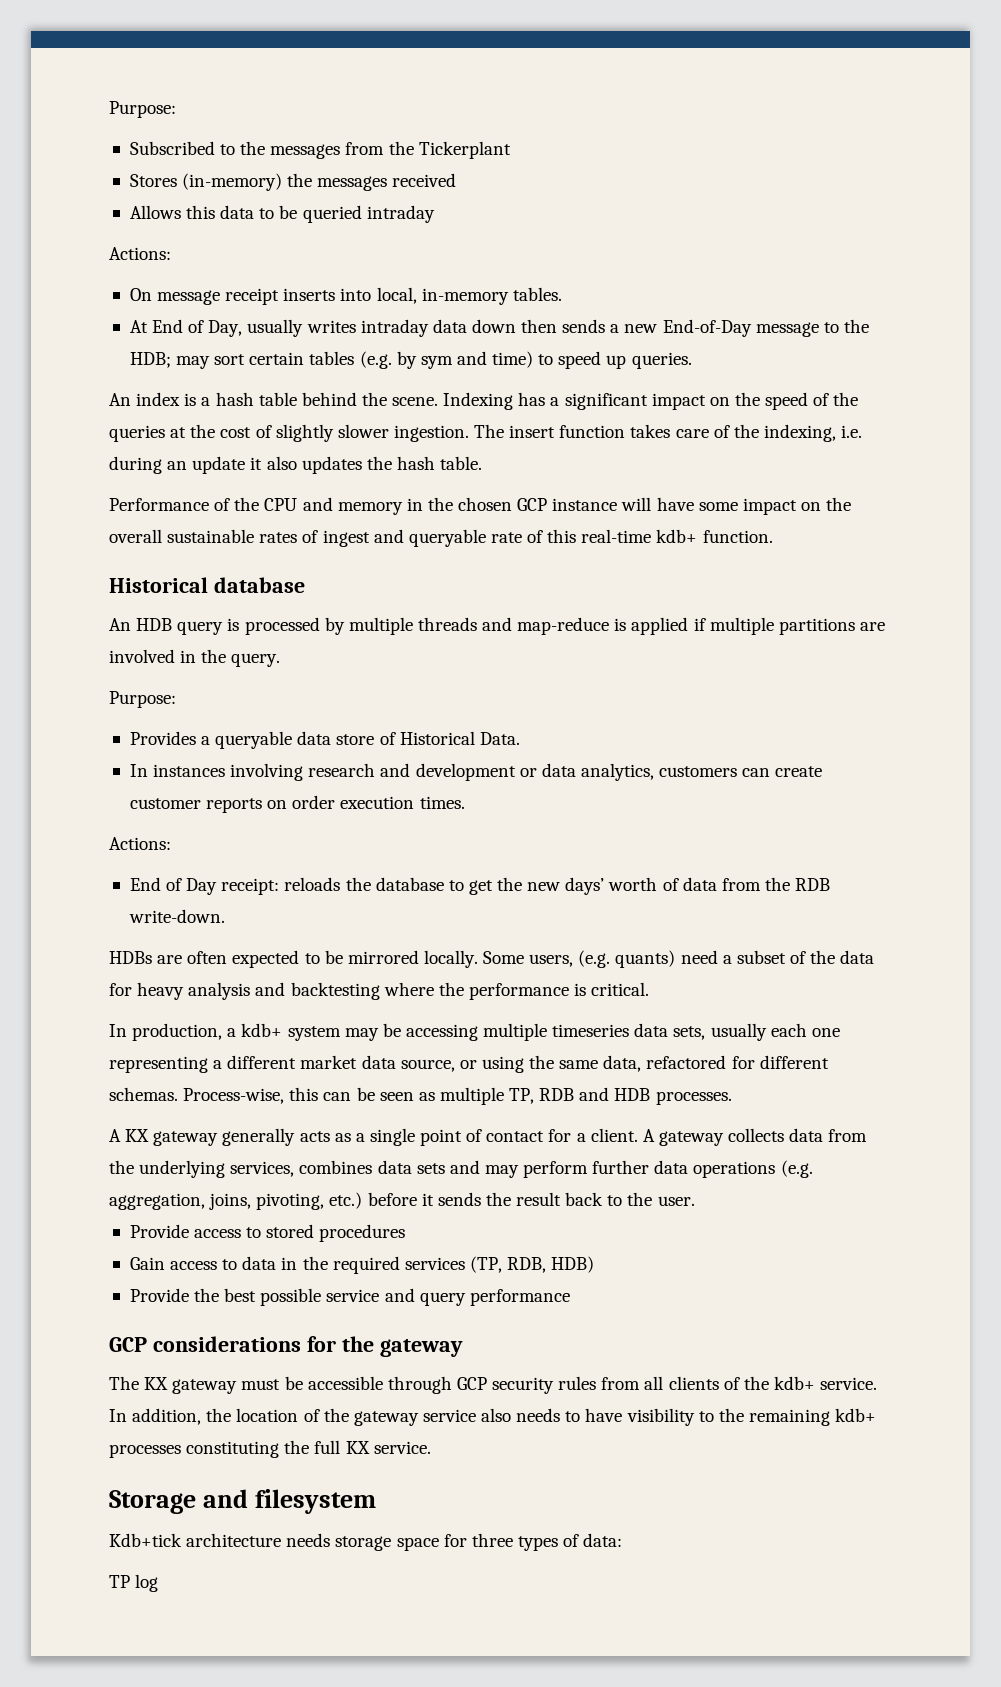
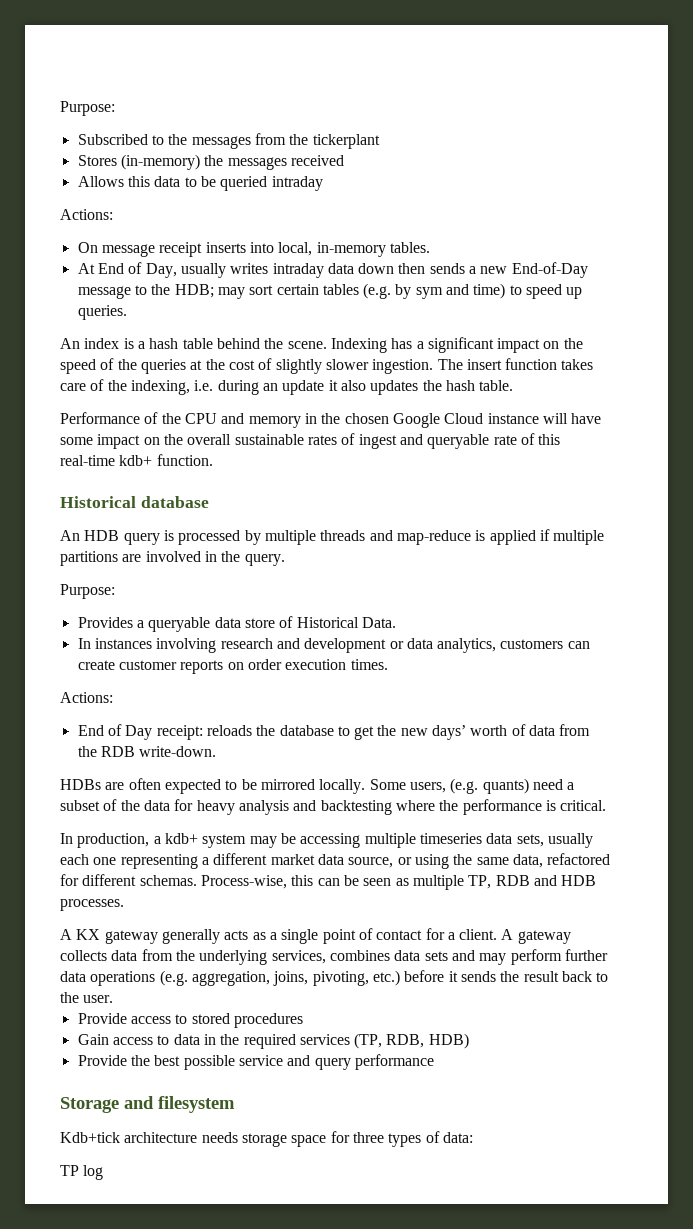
[418,141,511,159] Tickerplant -> [312,134,380,149] tickerplant
[517,498,548,511] GCP -> [392,413,484,428] Google Cloud
[109,1336,463,1357] [109,1376,878,1394] [109,1408,877,1426] [109,1440,431,1458] // GCP considerations for the gateway // The KX gateway must be accessible through GCP security rules from all clients of the kdb+ service. In addition, the location of the gateway service also needs to have visibility to the remaining kdb+ processes constituting the full KX service. -> (434, 1062) none

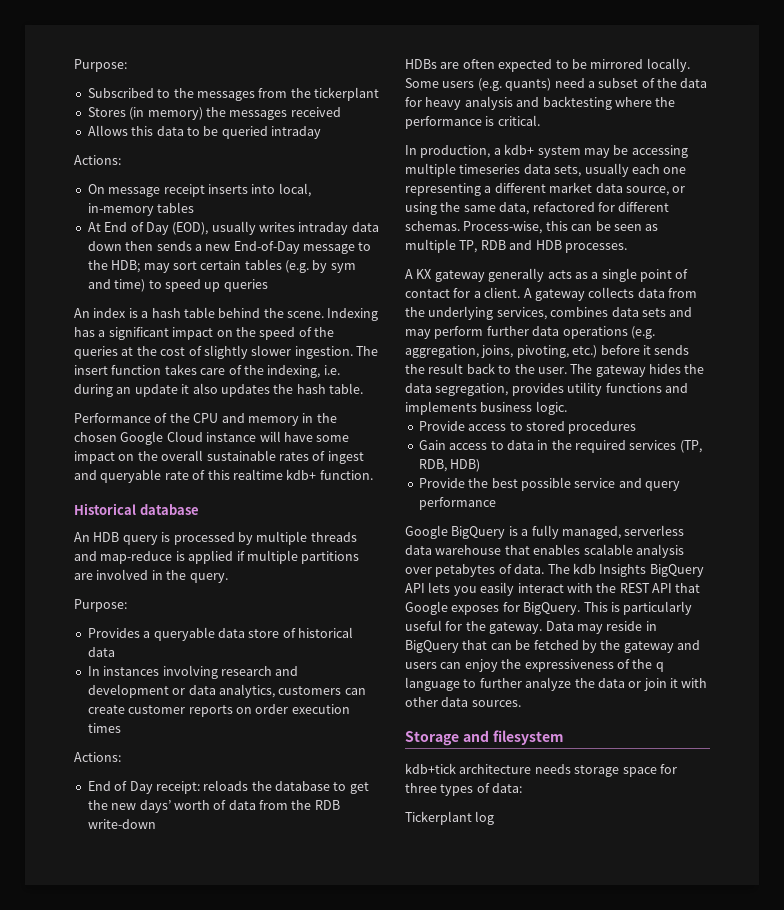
[120,154,200,170] (in-memory) -> [129,107,203,120] (in memory)
[389,242,430,253] tables. -> [157,202,195,213] tables
[145,263,177,278] Day, -> [145,222,209,235] Day (EOD),
[77,305,127,320] queries. -> [223,279,268,292] queries
[60,455,115,466] real-time -> [232,469,283,480] realtime
[296,617,396,628] Historical Data. -> [298,627,353,638] [87,647,115,657] historical data
[350,659,388,670] times. -> [87,723,121,733] times
[139,746,217,757] write-down. -> [87,819,156,829] write-down
[409,782,446,793] users, -> [442,81,475,88] users
(114, 999) none -> [570,364,705,377] [405,382,688,396] [405,401,567,415] The gateway hides the data segregation, provides utility functions and implements business logic.
(434, 1062) none -> [405,525,685,539] [405,544,684,558] [405,563,704,577] [405,582,701,596] [405,601,693,615] [405,620,657,634] [405,640,700,653] [405,659,664,672] [405,677,708,691] [405,697,521,707] // Google BigQuery is a fully managed, serverless data warehouse that enables scalable analysis over petabytes of data. The kdb Insights BigQuery API lets you easily interact with the REST API that Google exposes for BigQuery. This is particularly useful for the gateway. Data may reside in BigQuery that can be fetched by the gateway and users can enjoy the expressiveness of the q language to further analyze the data or join it with other data sources.
[60,1132,120,1143] Kdb+tick -> [405,763,456,774] kdb+tick
[60,1165,79,1176] TP -> [405,811,472,825] Tickerplant

